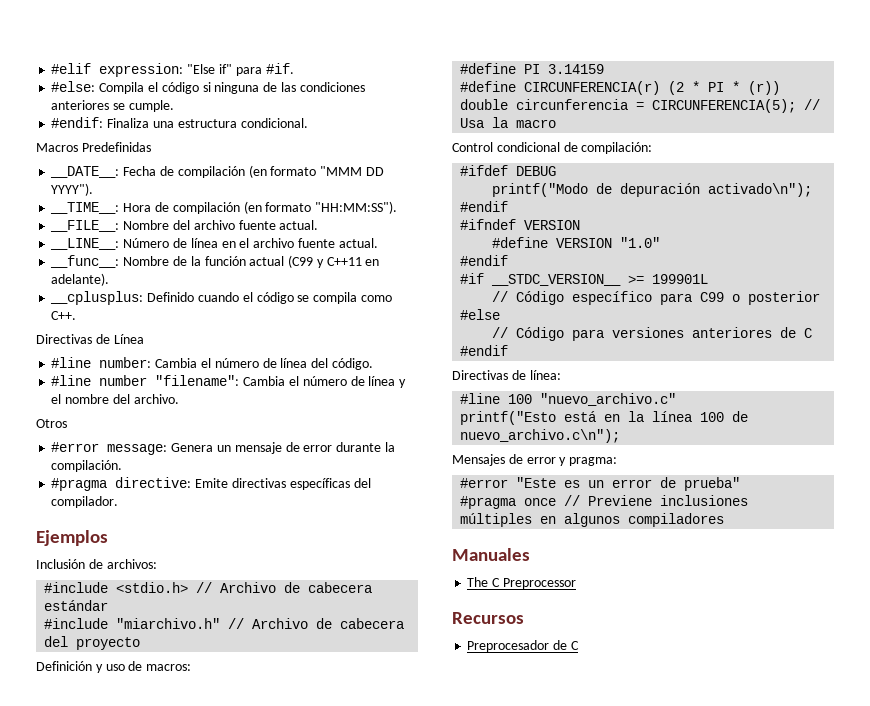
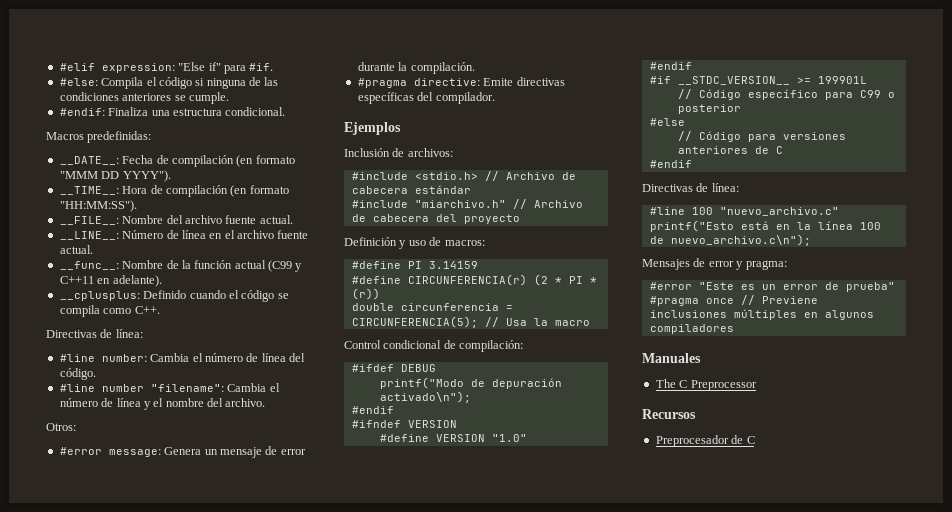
[81,142,151,152] Predefinidas -> [87,131,152,143] predefinidas:
[113,334,144,344] Línea -> [115,329,143,338] línea:
[36,419,67,428] Otros -> [46,423,76,431] Otros:

